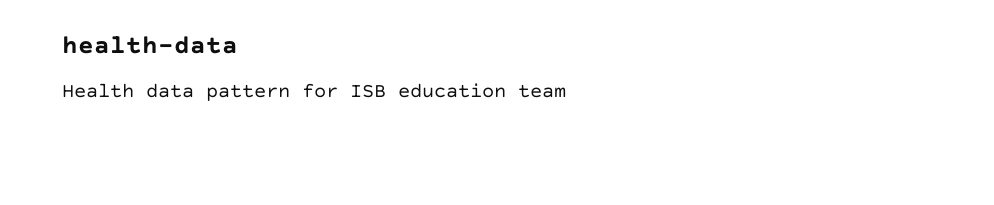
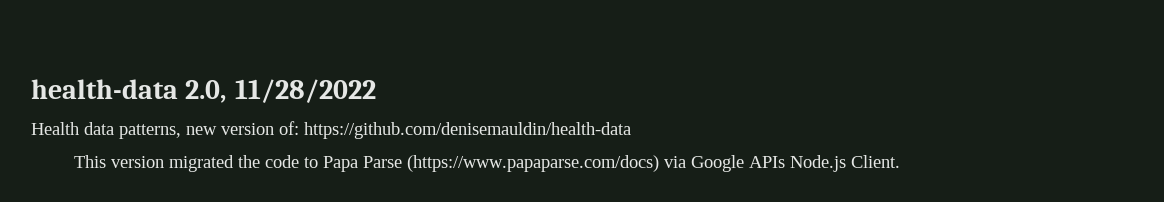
(238, 45) none -> [185,79,376,103] 2.0, 11/28/2022
[206,83,566,101] pattern for ISB education team -> [119,121,631,139] [74,155,901,172] patterns, new version of: https://github.com/denisemauldin/health-data // This version migrated the code to Papa Parse (https://www.papaparse.com/docs) via Google APIs Node.js Client.

